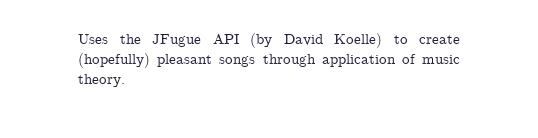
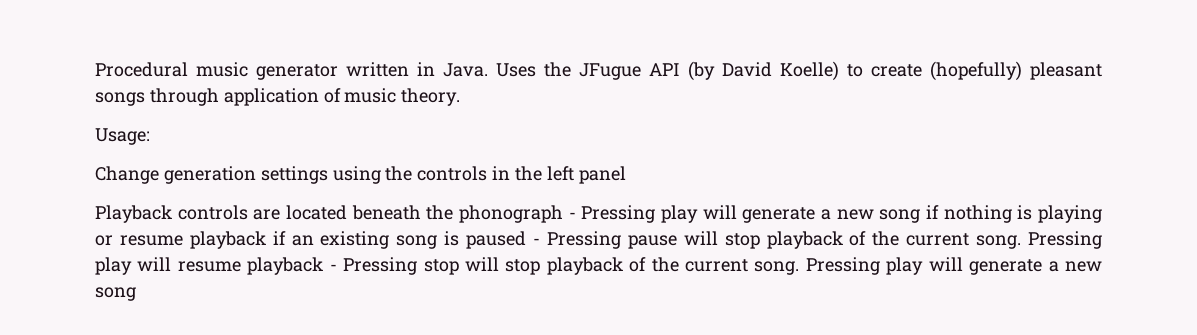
(78, 39) none -> [95,62,488,80] Procedural music generator written in Java.
(125, 80) none -> [95,128,150,145] [95,166,626,184] [95,205,1102,223] [95,231,1103,249] [95,257,1103,275] [95,287,136,301] // Usage: // Change generation settings using the controls in the left panel // Playback controls are located beneath the phonograph - Pressing play will generate a new song if nothing is playing or resume playback if an existing song is paused - Pressing pause will stop playback of the current song. Pressing play will resume playback - Pressing stop will stop playback of the current song. Pressing play will generate a new song

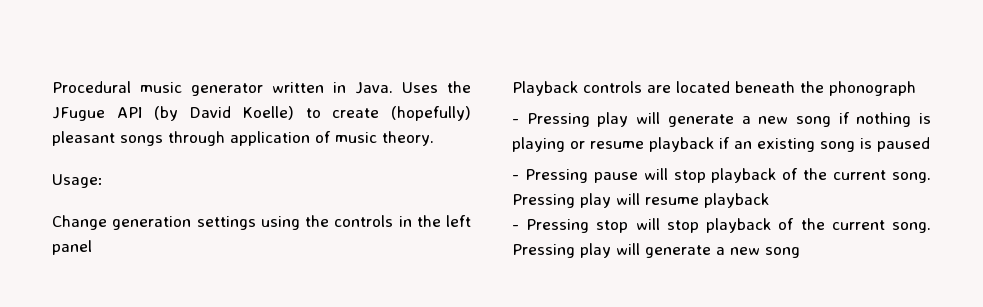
(563, 214) none -> (916, 88) //
(527, 240) none -> (930, 144) //
(324, 266) none -> (769, 200) //

